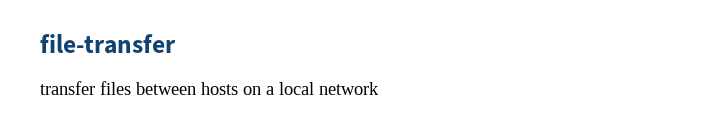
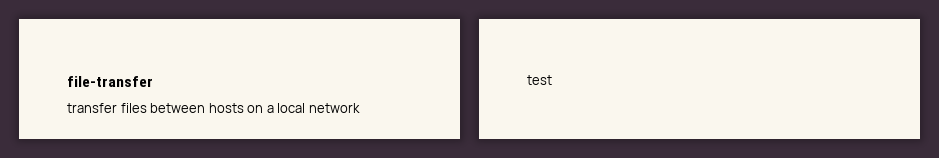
(379, 88) none -> [527,75,552,85] // test

